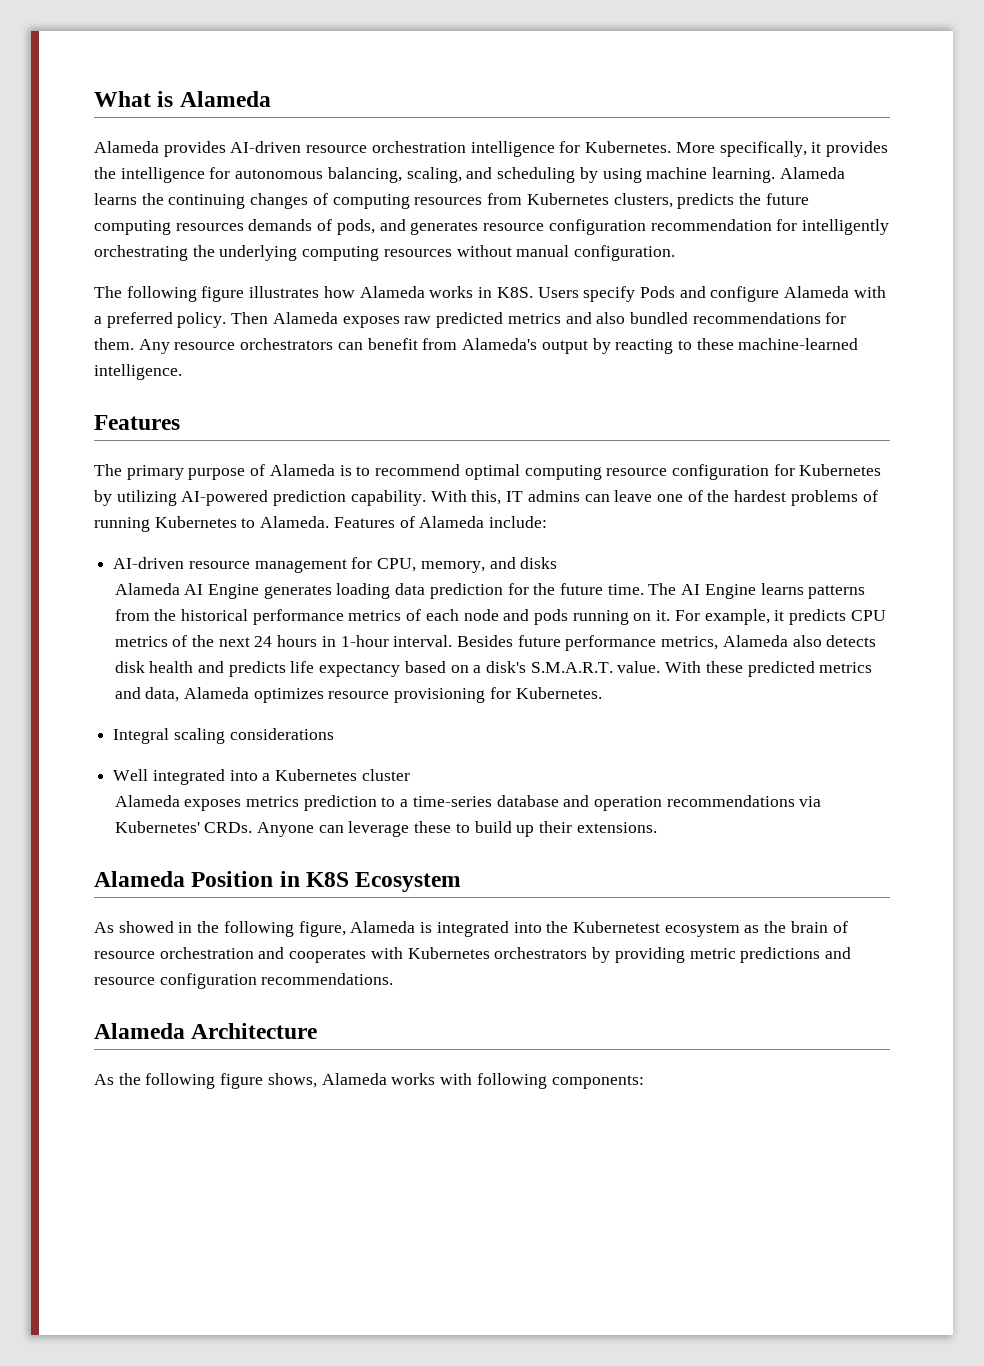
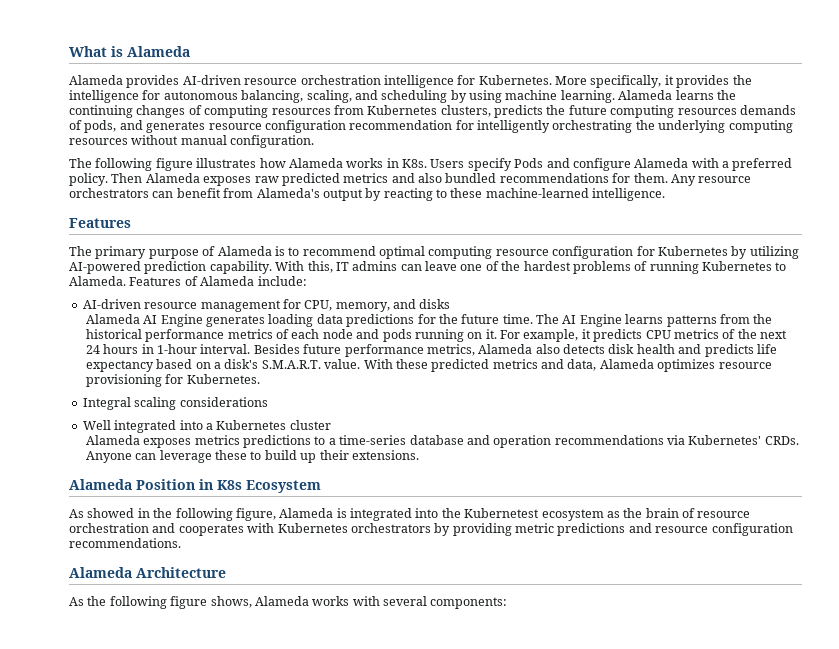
[496,287,533,298] K8S. -> [402,159,427,168] K8s.
[429,583,503,599] prediction -> [346,314,415,327] predictions
[303,795,377,811] prediction -> [243,435,312,448] predictions
[306,872,350,887] K8S -> [217,480,242,490] K8s
[476,1073,547,1089] following -> [383,596,427,606] several

